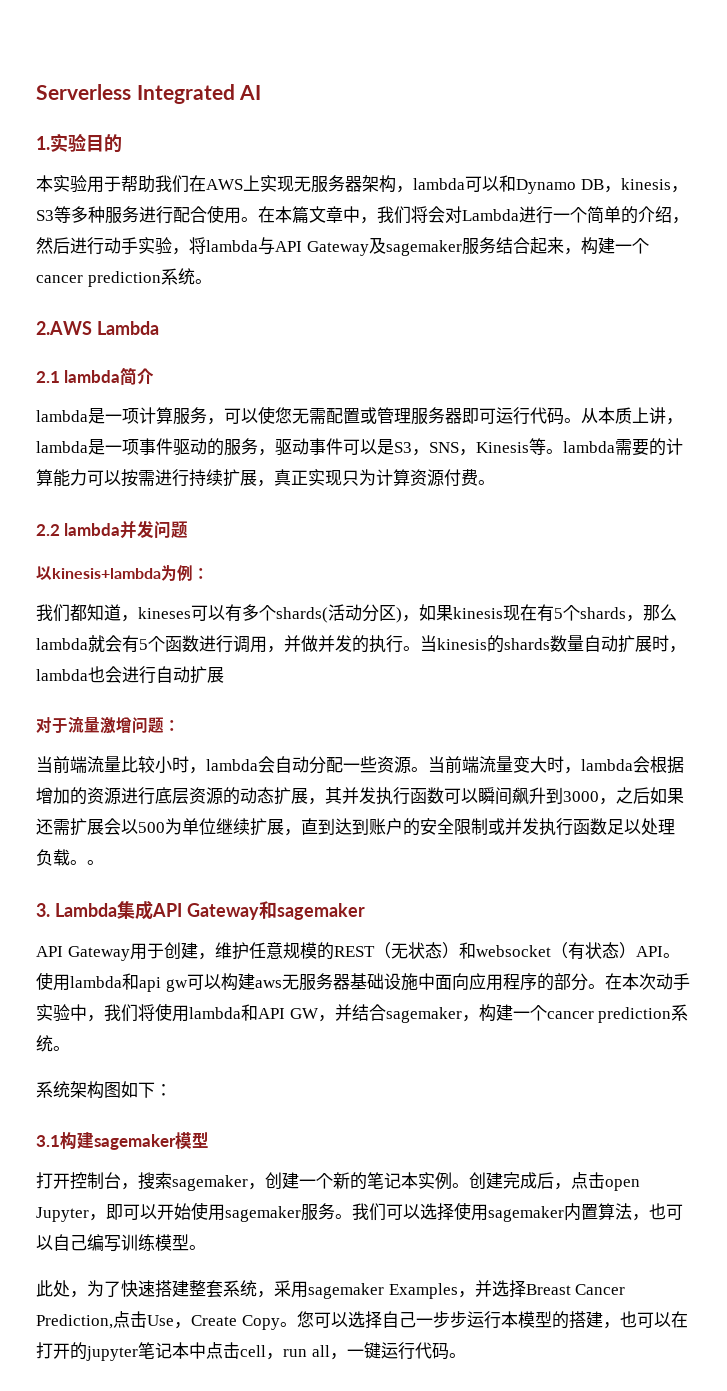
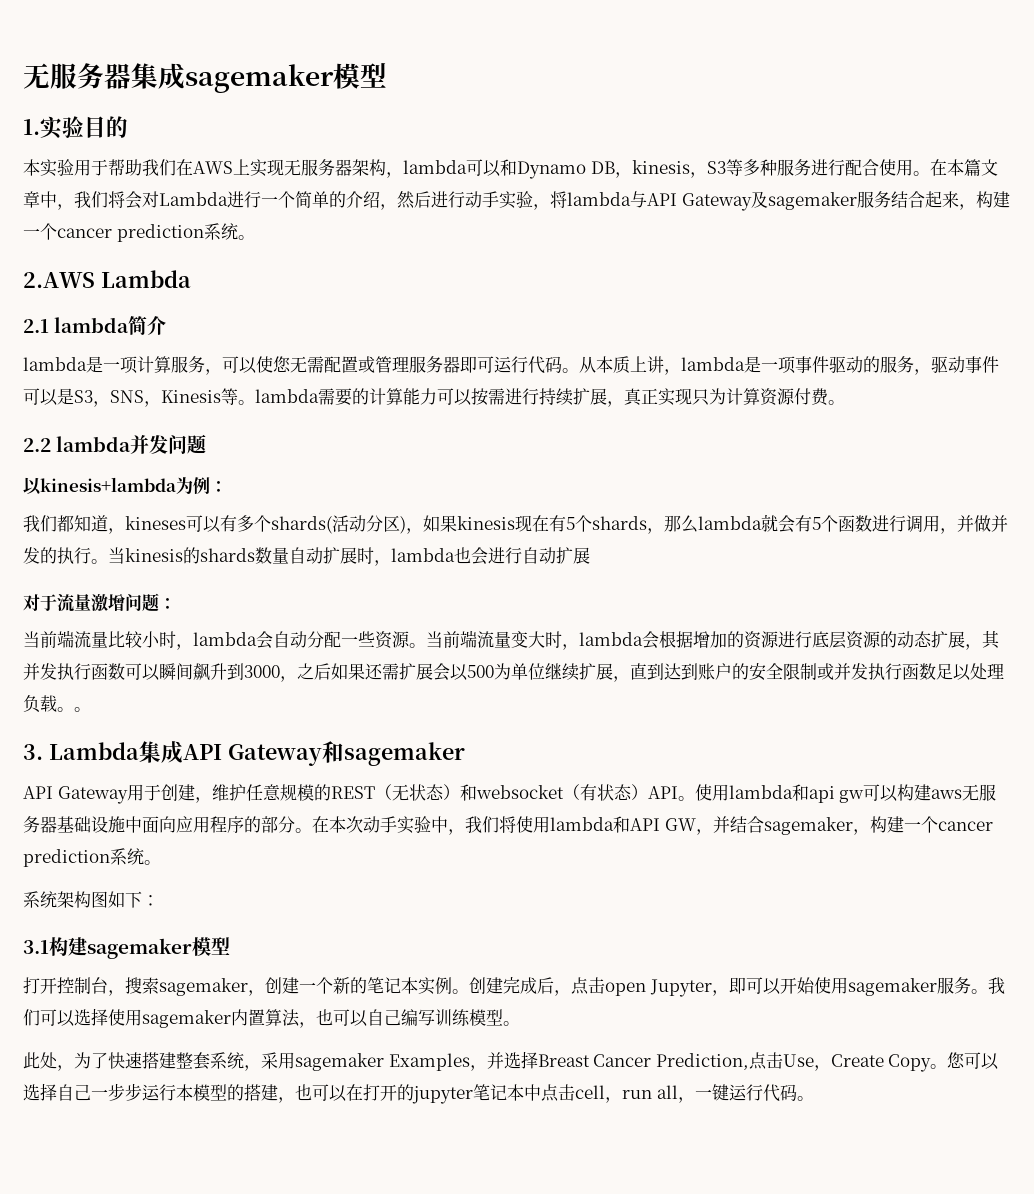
[36,84,262,104] Serverless Integrated AI -> [23,63,387,93] 无服务器集成sagemaker模型

